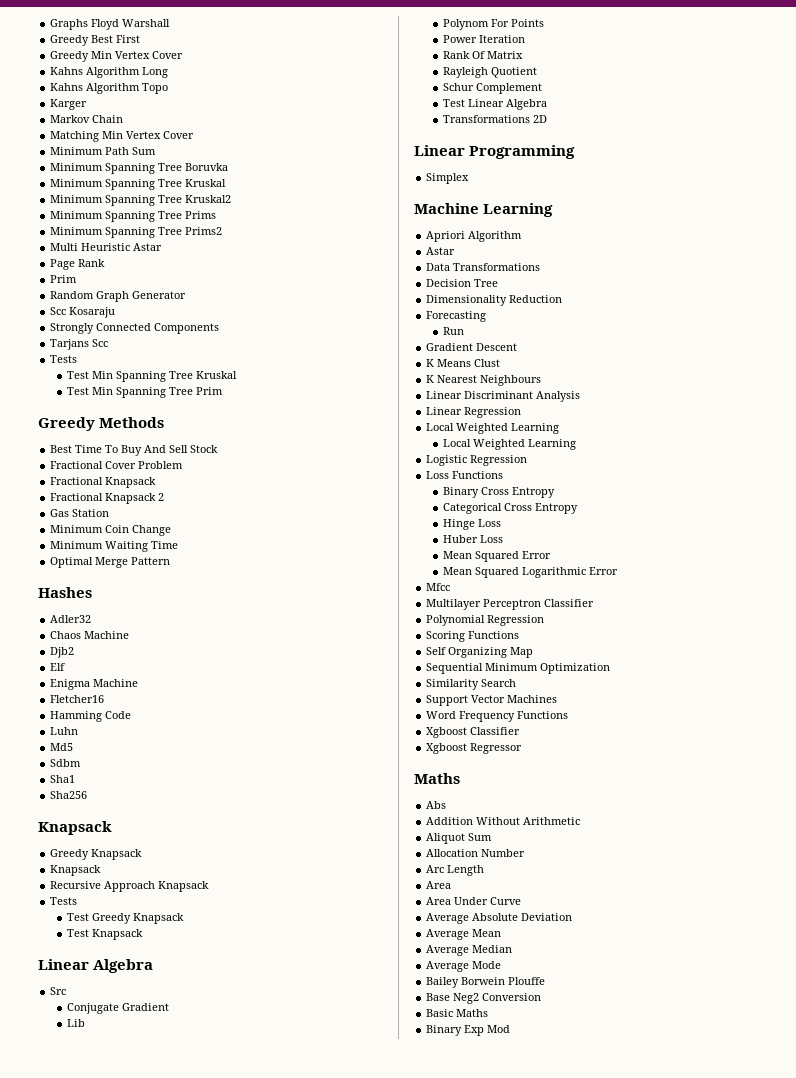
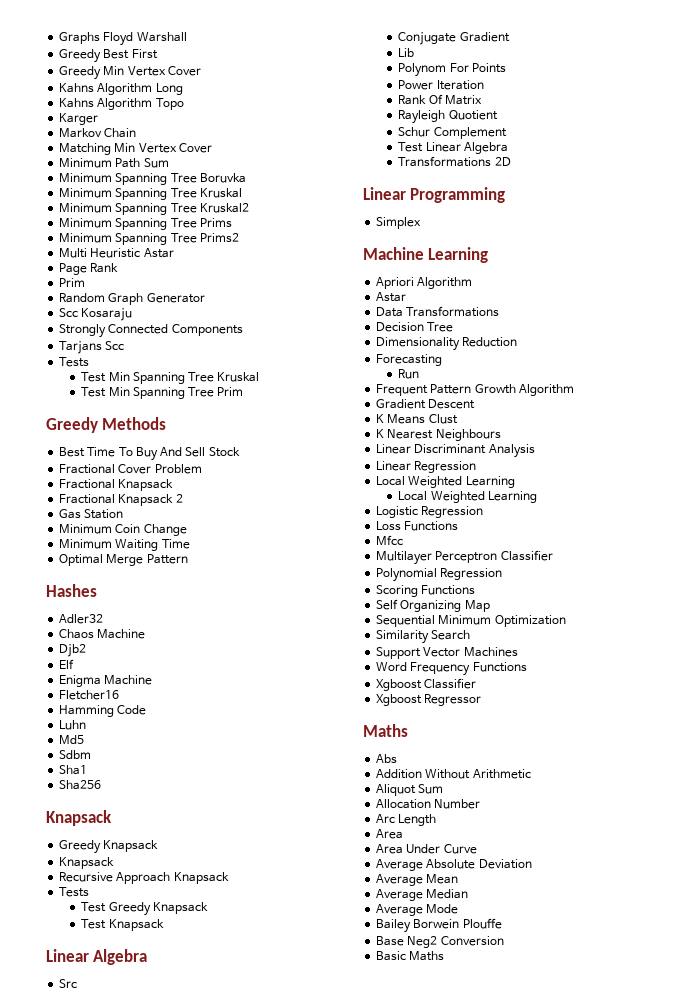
(465, 331) none -> [376,384,574,396] // Frequent Pattern Growth Algorithm
[443,487,556,498] [443,503,579,514] [443,519,502,530] [443,535,504,543] [443,551,552,562] [443,567,619,578] // Binary Cross Entropy // Categorical Cross Entropy // Hinge Loss // Huber Loss // Mean Squared Error // Mean Squared Logarithmic Error -> (459, 526) none
[426,1025,511,1036] // Binary Exp Mod -> (445, 956) none

